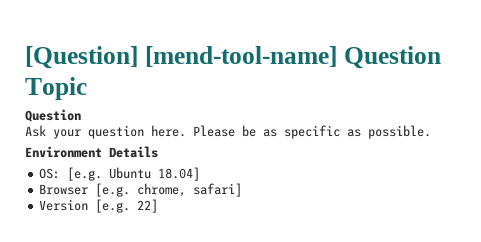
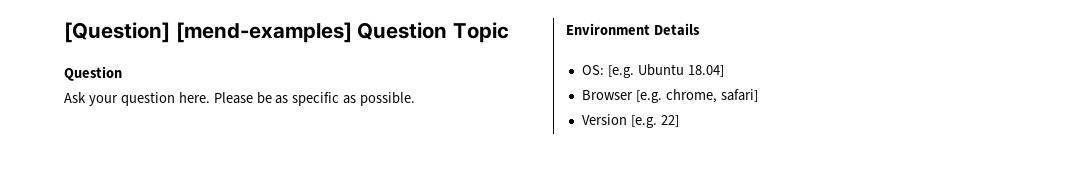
[144,46,337,67] [mend-tool-name] -> [175,22,352,43] [mend-examples]

